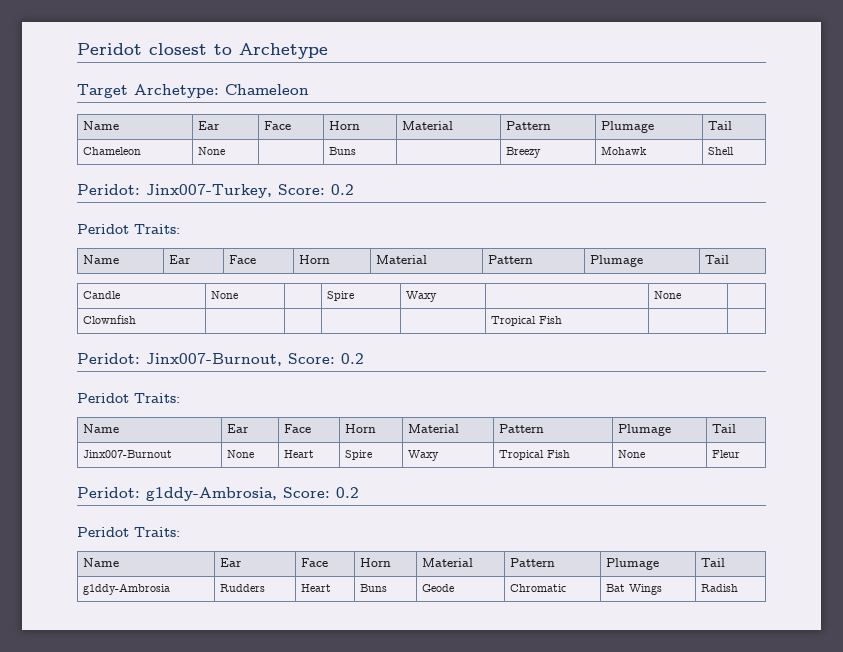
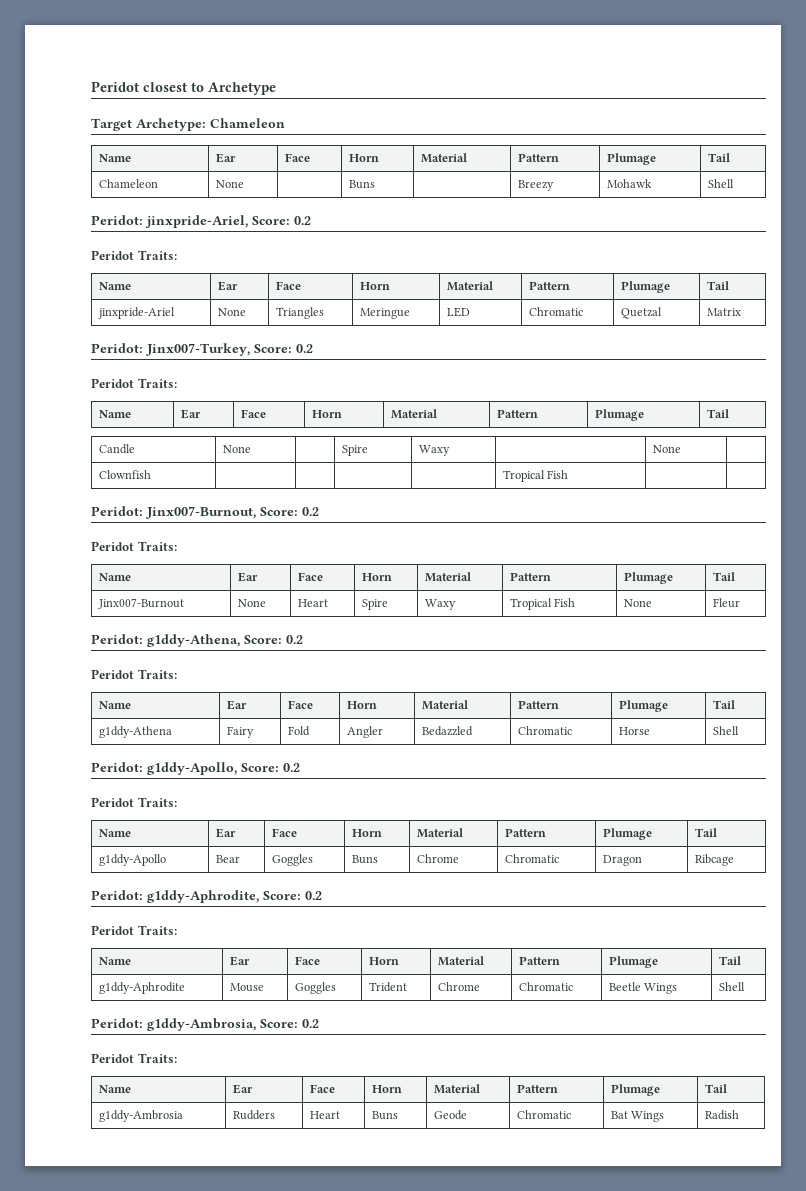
(735, 151) none -> [91,215,311,228] [91,250,177,260] [98,282,131,290] [217,281,238,291] [275,281,301,290] [359,282,390,290] [446,281,493,291] [528,281,570,290] [620,281,670,293] [706,281,729,290] [97,307,175,319] [217,308,246,316] [275,307,324,319] [359,308,410,319] [446,307,470,317] [528,307,583,316] [620,307,662,319] [706,308,741,316] // Peridot: jinxpride-Ariel, Score: 0.2 // Peridot Traits: // Name | Ear | Face | Horn | Material | Pattern | Plumage | Tail // jinxpride-Ariel | None | Triangles | Meringue | LED | Chromatic | Quetzal | Matrix
(741, 454) none -> [91,634,303,647] [91,669,177,679] [98,701,131,709] [226,700,247,710] [287,700,313,709] [346,701,377,709] [421,700,468,710] [517,700,559,709] [618,700,668,712] [712,700,735,709] [98,726,172,738] [226,726,254,738] [287,726,310,736] [346,726,383,738] [421,726,473,736] [517,726,572,735] [618,727,650,735] [712,726,739,735] [91,762,300,775] [91,797,177,807] [98,829,131,837] [215,828,236,838] [271,828,297,837] [351,829,382,837] [416,828,463,838] [504,828,546,837] [602,828,652,840] [694,828,717,837] [98,854,166,866] [215,855,240,863] [271,854,313,866] [351,855,378,864] [416,854,459,863] [504,854,559,863] [602,855,642,866] [694,854,734,866] [91,890,322,903] [91,925,177,935] [98,957,131,965] [229,956,250,966] [294,956,320,965] [368,957,399,965] [437,956,484,966] [518,956,560,965] [608,956,658,968] [718,956,741,965] [98,982,185,994] [229,983,264,992] [294,982,336,994] [368,982,407,992] [437,982,480,991] [518,982,573,991] [608,982,677,994] [718,982,745,991] // Peridot: g1ddy-Athena, Score: 0.2 // Peridot Traits: // Name | Ear | Face | Horn | Material | Pattern | Plumage | Tail // g1ddy-Athena | Fairy | Fold | Angler | Bedazzled | Chromatic | Horse | Shell // Peridot: g1ddy-Apollo, Score: 0.2 // Peridot Traits: // Name | Ear | Face | Horn | Material | Pattern | Plumage | Tail // g1ddy-Apollo | Bear | Goggles | Buns | Chrome | Chromatic | Dragon | Ribcage // Peridot: g1ddy-Aphrodite, Score: 0.2 // Peridot Traits: // Name | Ear | Face | Horn | Material | Pattern | Plumage | Tail // g1ddy-Aphrodite | Mouse | Goggles | Trident | Chrome | Chromatic | Beetle Wings | Shell

